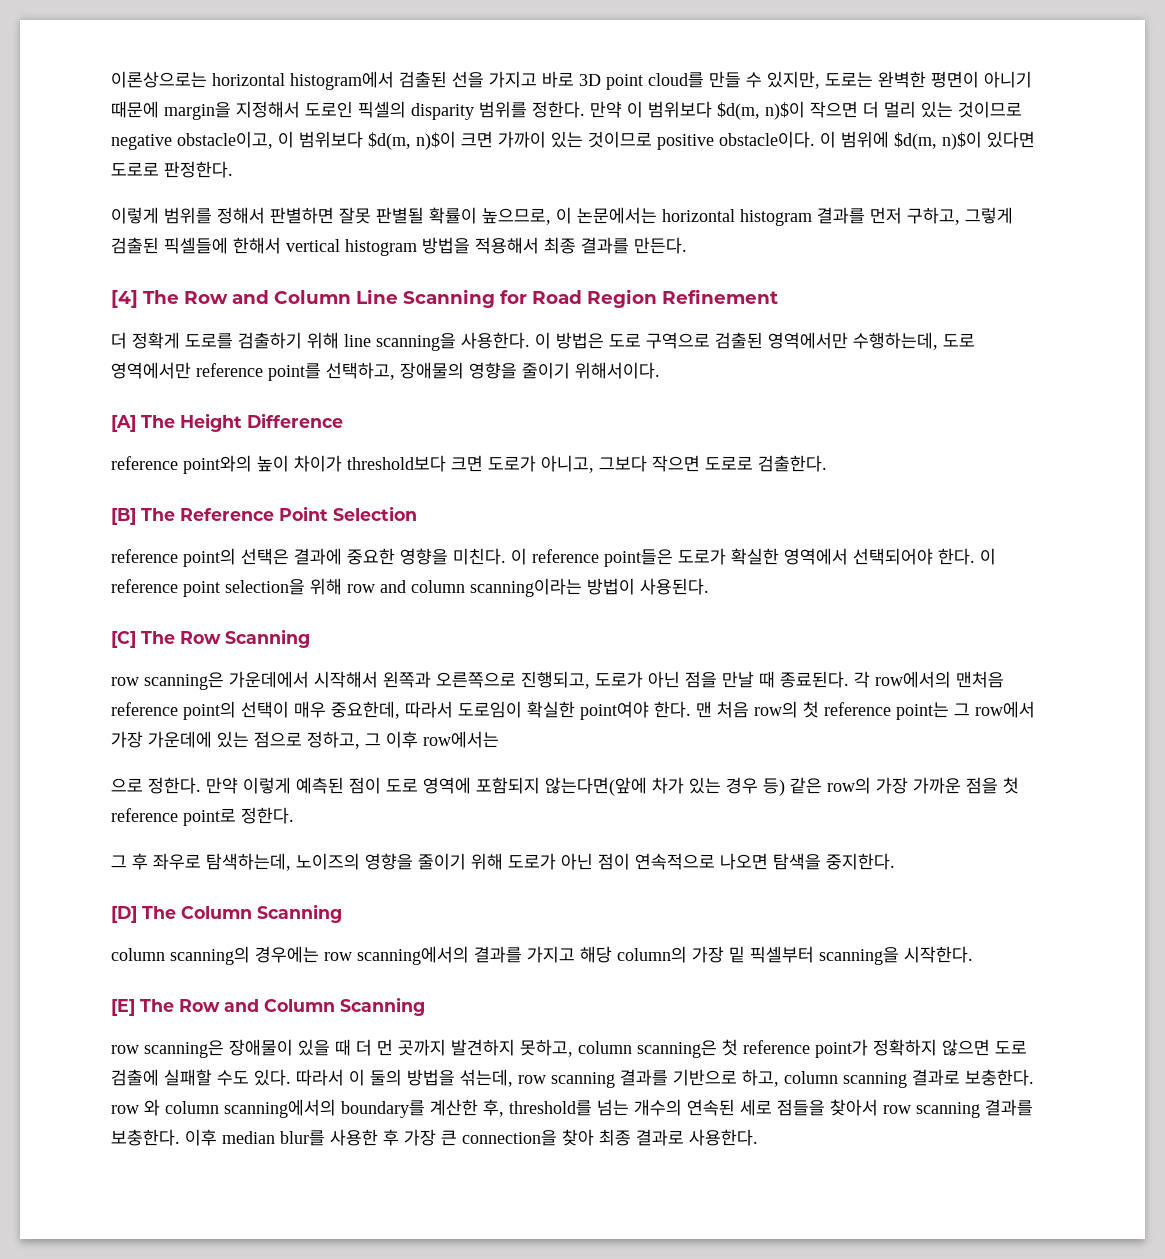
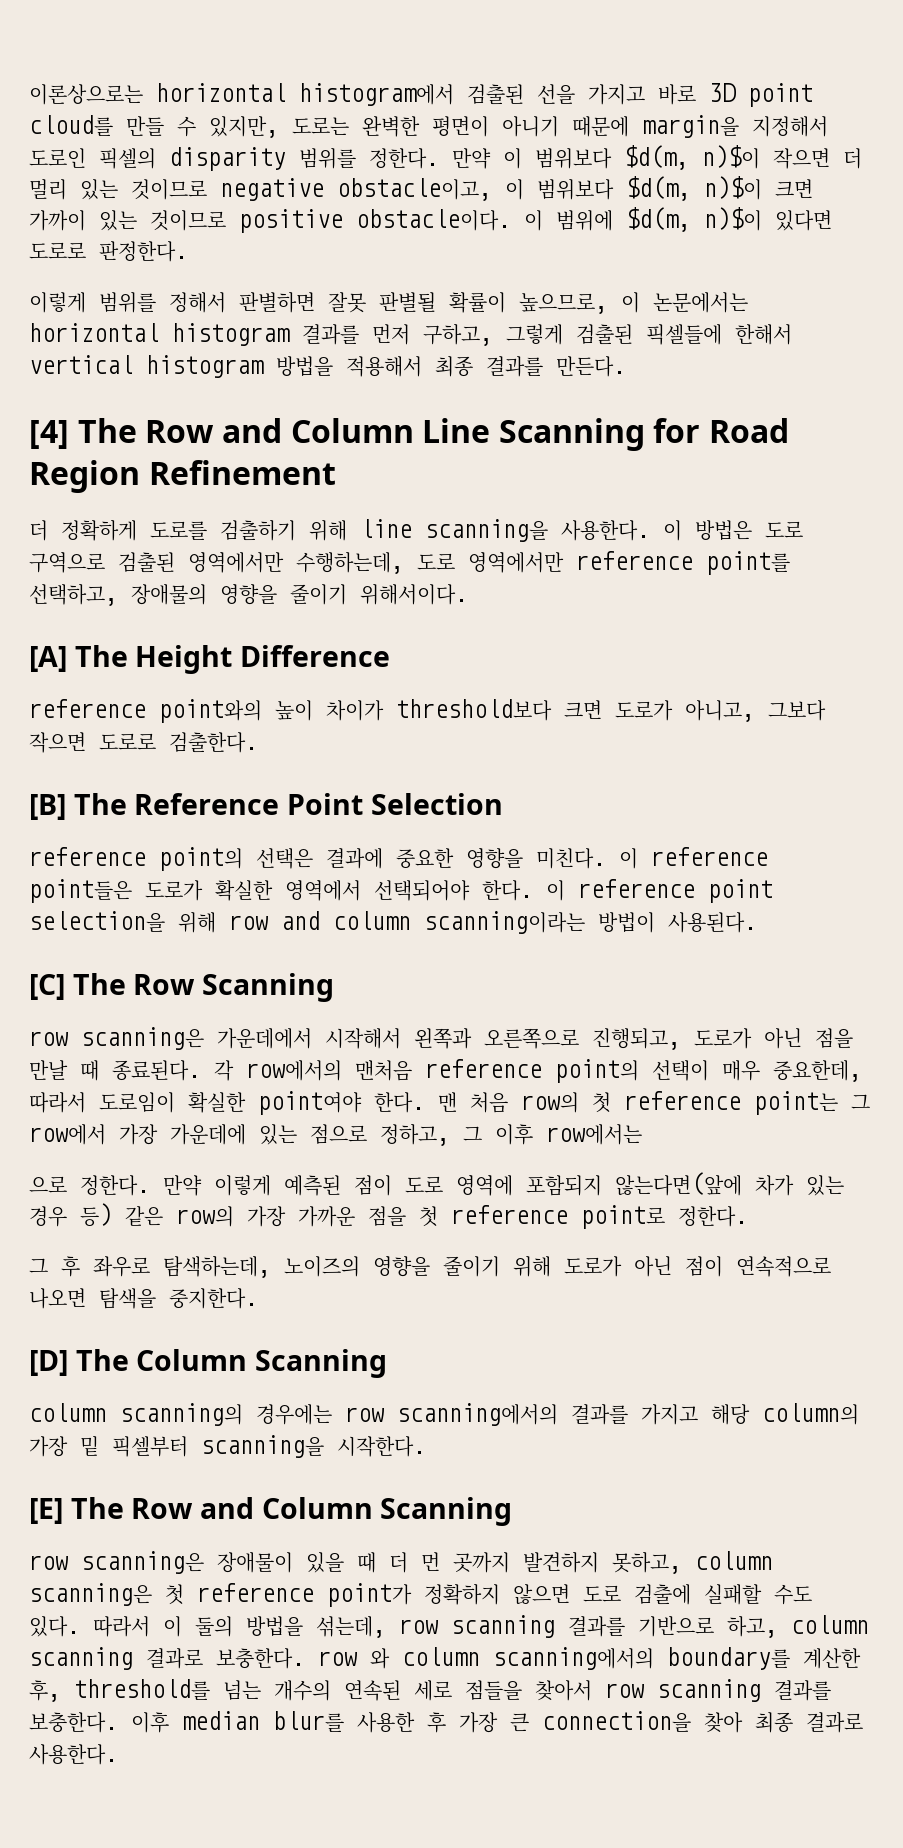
[132,332,180,349] 정확게 -> [61,520,137,541] 정확하게

